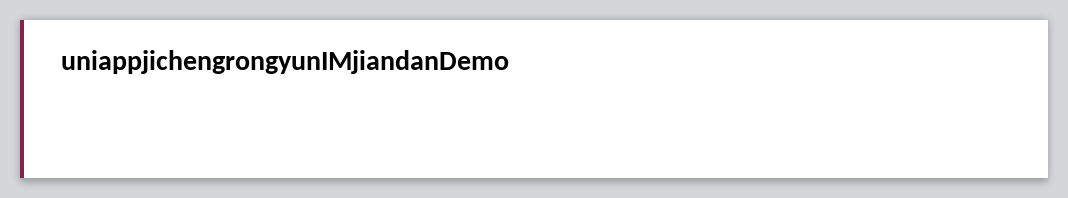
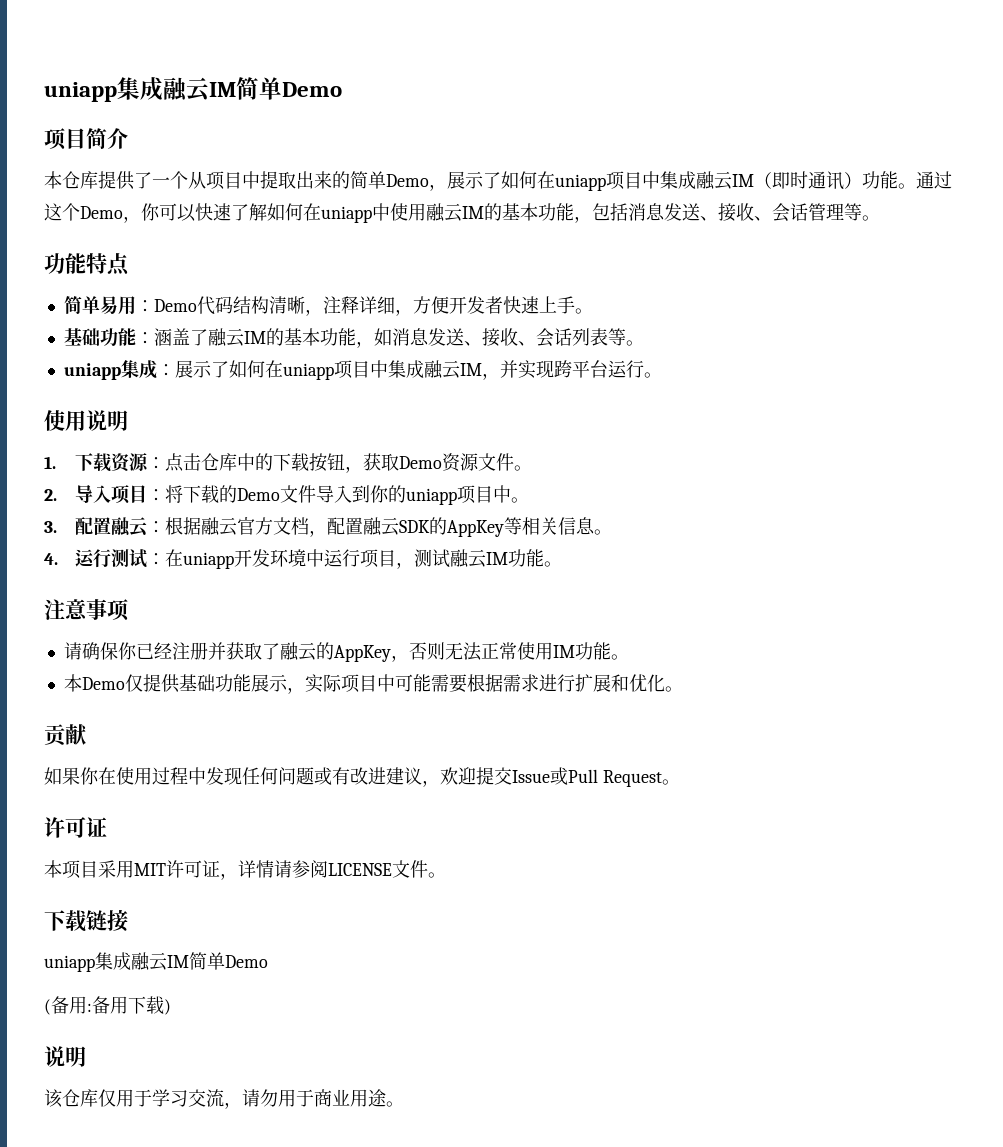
[61,50,509,74] uniappjichengrongyunIMjiandanDemo -> [44,77,342,102] [44,128,128,150] [44,171,952,191] [44,203,880,223] [44,253,130,276] [63,296,593,316] [63,328,644,348] [63,360,662,380] [44,410,128,431] [44,453,532,473] [44,485,529,505] [44,517,612,537] [44,549,562,569] [44,599,129,621] [63,642,629,662] [63,674,683,694] [44,724,88,747] [44,767,680,787] [44,817,107,838] [44,860,446,880] [44,909,128,932] [44,952,268,972] [44,996,171,1015] [44,1046,86,1067] [44,1089,404,1109] uniapp集成融云IM简单Demo // 项目简介 // 本仓库提供了一个从项目中提取出来的简单Demo，展示了如何在uniapp项目中集成融云IM（即时通讯）功能。通过这个Demo，你可以快速了解如何在uniapp中使用融云IM的基本功能，包括消息发送、接收、会话管理等。 // 功能特点 // 简单易用：Demo代码结构清晰，注释详细，方便开发者快速上手。 // 基础功能：涵盖了融云IM的基本功能，如消息发送、接收、会话列表等。 // uniapp集成：展示了如何在uniapp项目中集成融云IM，并实现跨平台运行。 // 使用说明 // 1.下载资源：点击仓库中的下载按钮，获取Demo资源文件。 // 2.导入项目：将下载的Demo文件导入到你的uniapp项目中。 // 3.配置融云：根据融云官方文档，配置融云SDK的AppKey等相关信息。 // 4.运行测试：在uniapp开发环境中运行项目，测试融云IM功能。 // 注意事项 // 请确保你已经注册并获取了融云的AppKey，否则无法正常使用IM功能。 // 本Demo仅提供基础功能展示，实际项目中可能需要根据需求进行扩展和优化。 // 贡献 // 如果你在使用过程中发现任何问题或有改进建议，欢迎提交Issue或Pull Request。 // 许可证 // 本项目采用MIT许可证，详情请参阅LICENSE文件。 // 下载链接 // uniapp集成融云IM简单Demo // (备用:备用下载) // 说明 // 该仓库仅用于学习交流，请勿用于商业用途。

